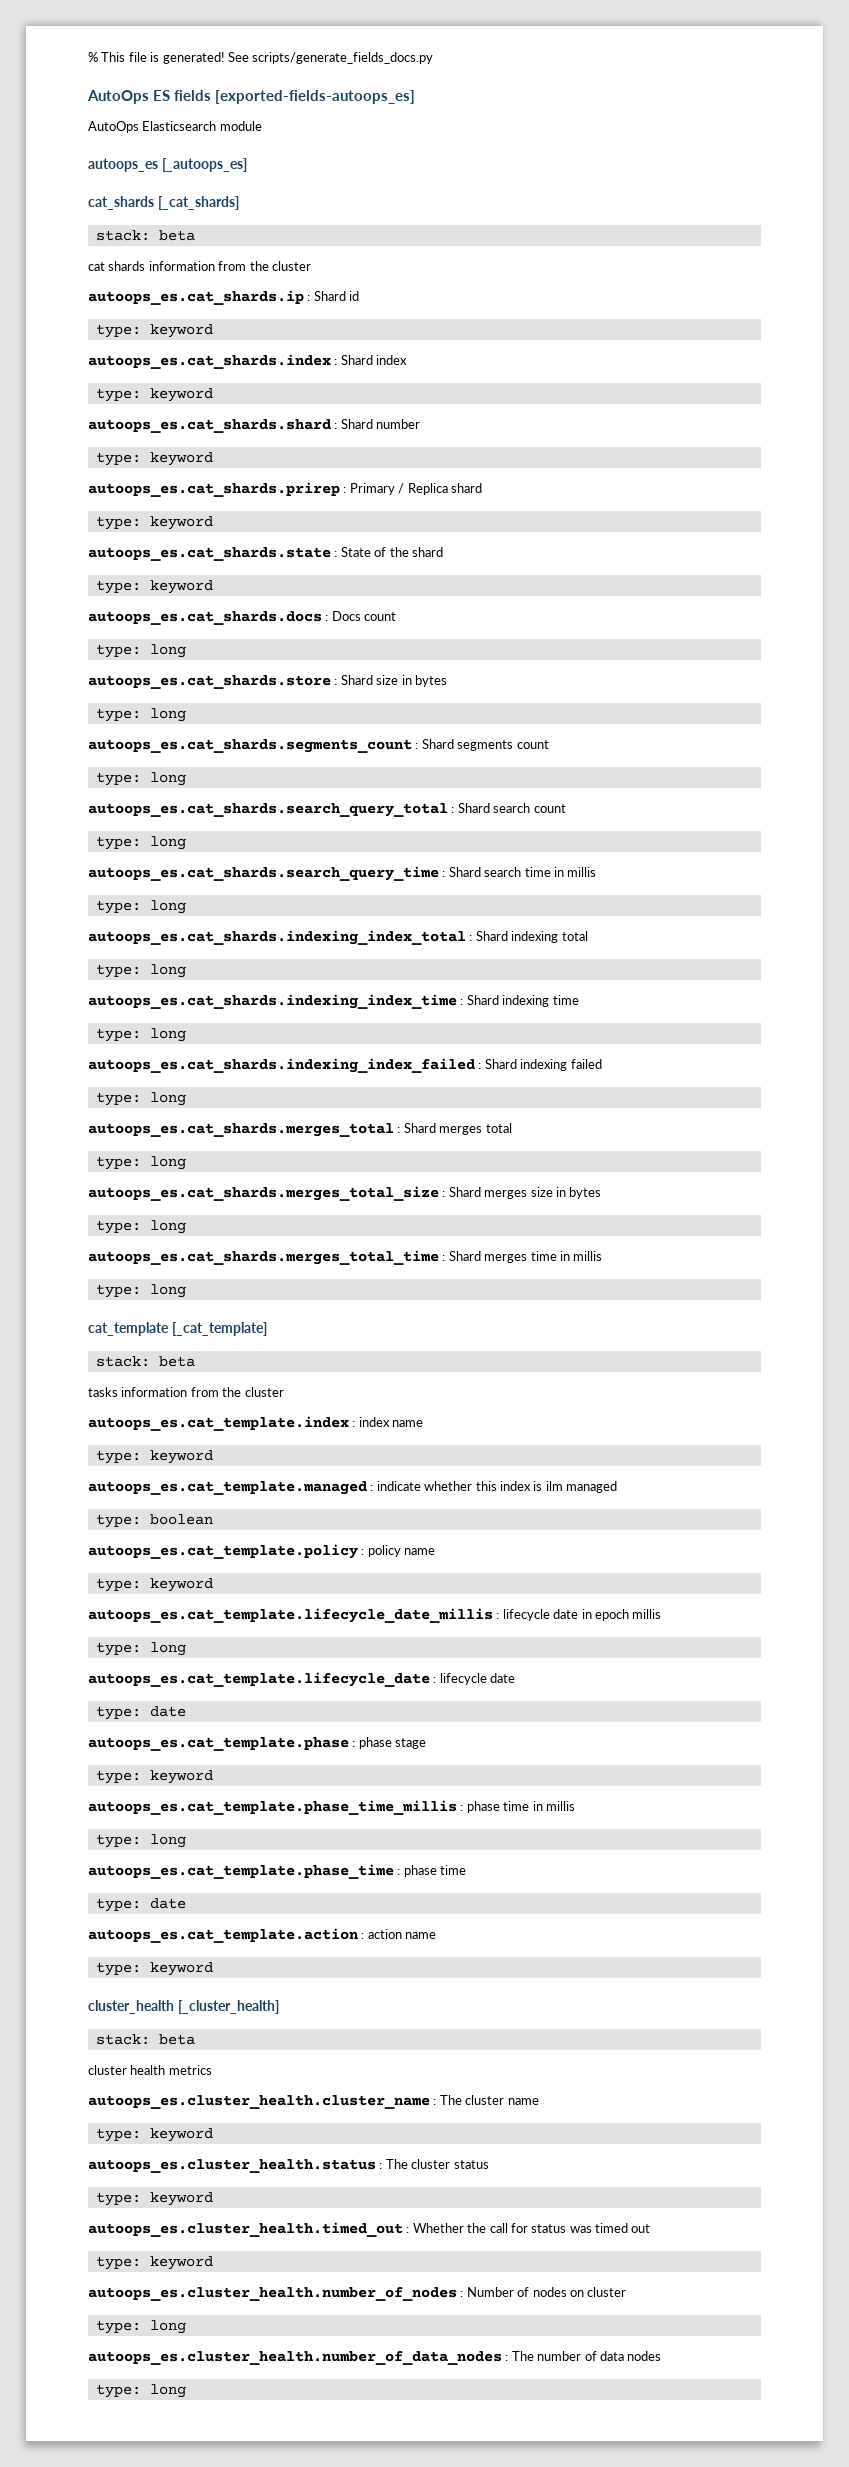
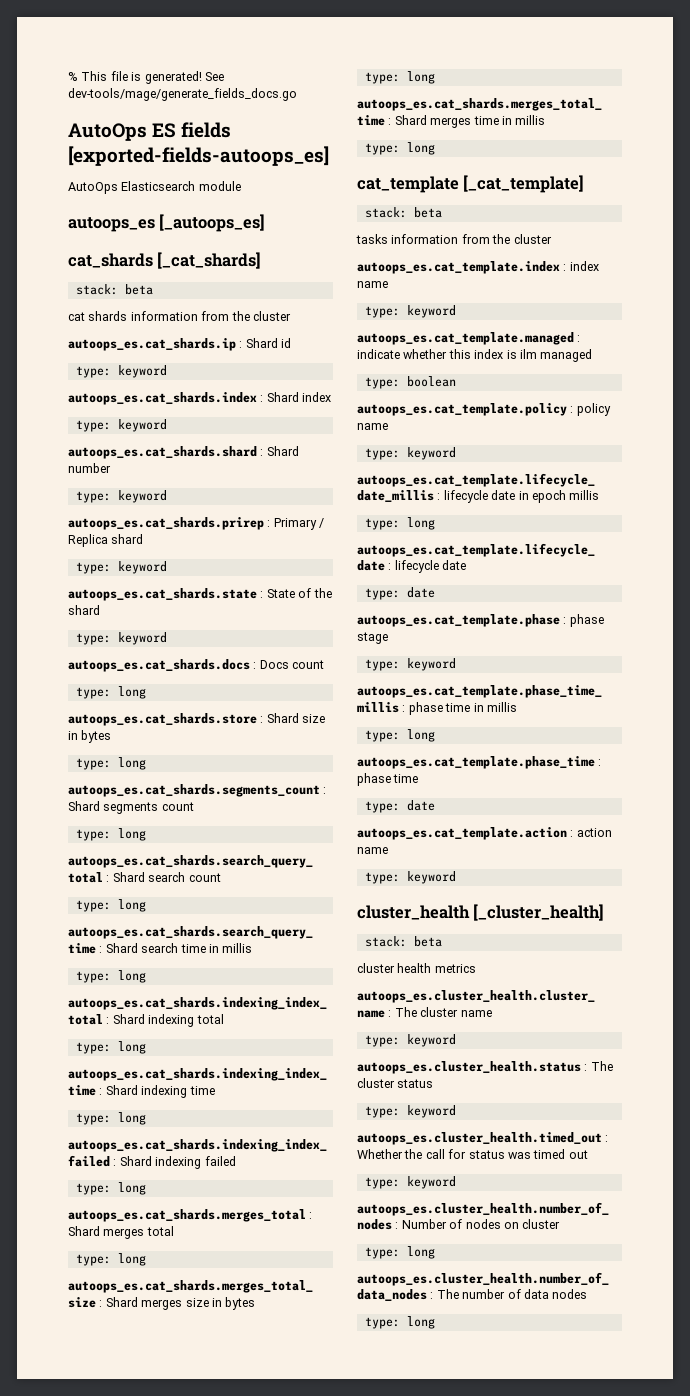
[252,52,434,64] scripts/generate_fields_docs.py -> [68,88,297,101] dev-tools/mage/generate_fields_docs.go

